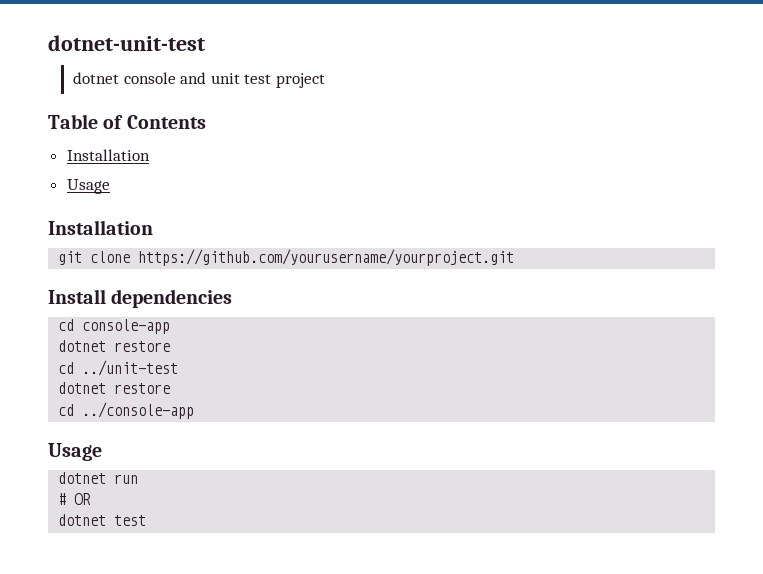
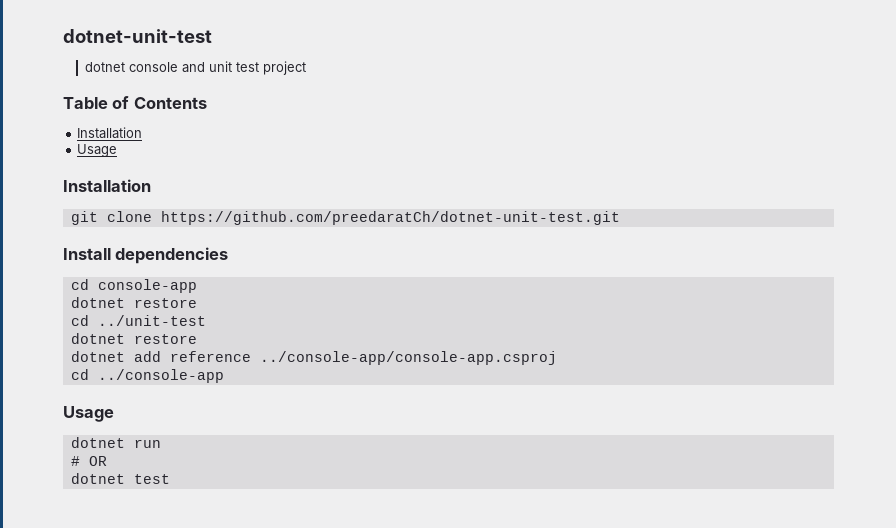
[138,249,515,266] https://github.com/yourusername/yourproject.git -> [160,211,620,225] https://github.com/preedaratCh/dotnet-unit-test.git
(171, 388) none -> [70,351,557,365] // dotnet add reference ../console-app/console-app.csproj

